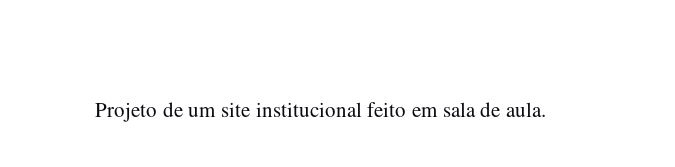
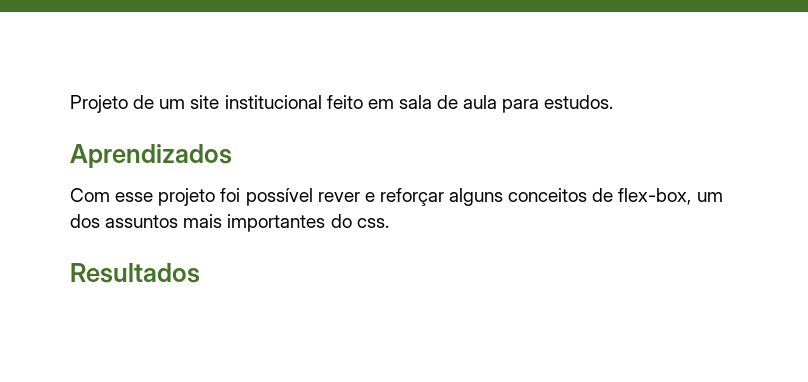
[506,102,547,117] aula. -> [463,95,614,113] [70,144,232,168] [70,188,723,206] [70,214,389,232] [70,263,200,283] aula para estudos. // Aprendizados // Com esse projeto foi possível rever e reforçar alguns conceitos de flex-box, um dos assuntos mais importantes do css. // Resultados

